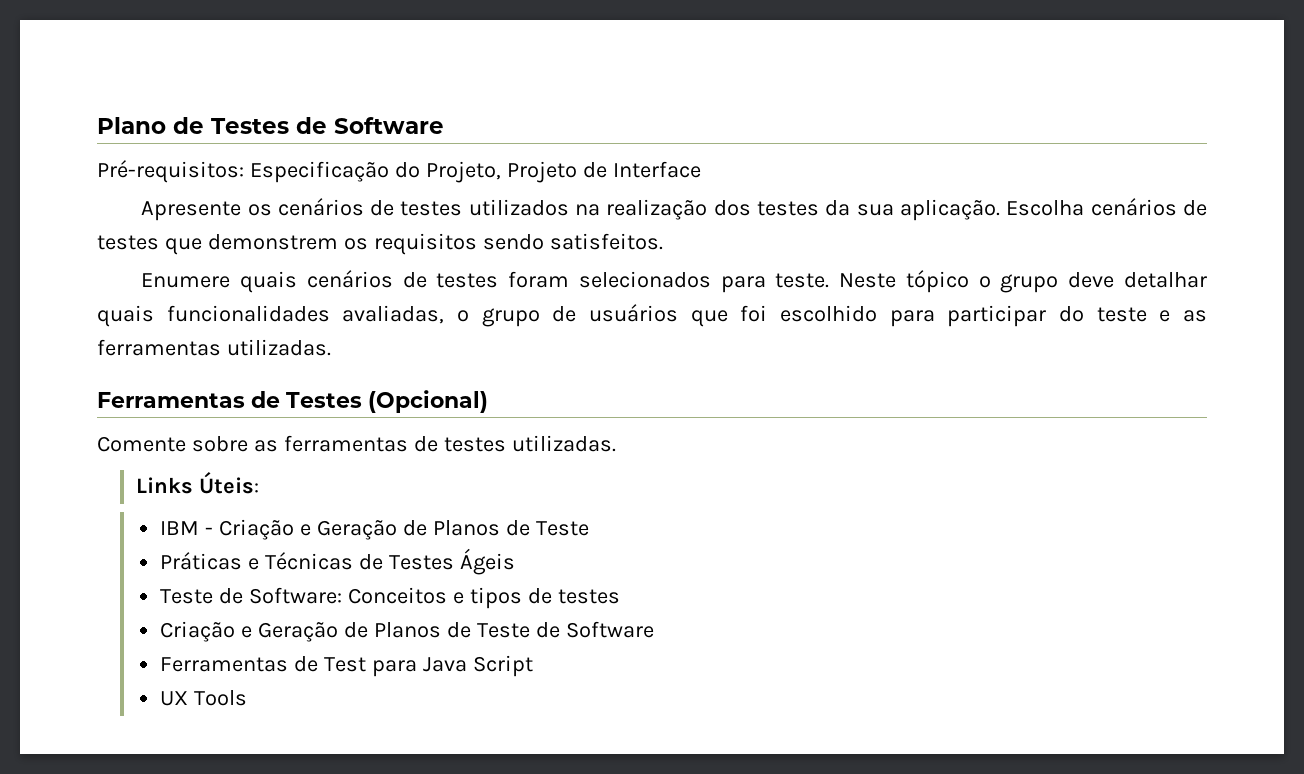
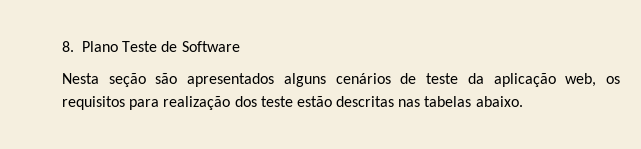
[97,117,444,134] [97,160,701,183] [141,198,1208,221] [97,233,663,255] [141,270,1208,293] [97,304,1207,327] [97,339,331,356] [97,390,488,413] [97,435,616,452] [135,472,259,494] [160,519,589,540] [160,548,515,575] [160,587,620,609] [160,621,654,642] [160,655,533,677] [160,690,247,706] Plano de Testes de Software // Pré-requisitos: Especificação do Projeto, Projeto de Interface // Apresente os cenários de testes utilizados na realização dos testes da sua aplicação. Escolha cenários de testes que demonstrem os requisitos sendo satisfeitos. // Enumere quais cenários de testes foram selecionados para teste. Neste tópico o grupo deve detalhar quais funcionalidades avaliadas, o grupo de usuários que foi escolhido para participar do teste e as ferramentas utilizadas. // Ferramentas de Testes (Opcional) // Comente sobre as ferramentas de testes utilizadas. // Links Úteis: // IBM - Criação e Geração de Planos de Teste // Práticas e Técnicas de Testes Ágeis // Teste de Software: Conceitos e tipos de testes // Criação e Geração de Planos de Teste de Software // Ferramentas de Test para Java Script // UX Tools -> [62,41,240,52] [62,73,621,87] [62,96,523,110] 8. Plano Teste de Software // Nesta seção são apresentados alguns cenários de teste da aplicação web, os requisitos para realização dos teste estão descritas nas tabelas abaixo.

